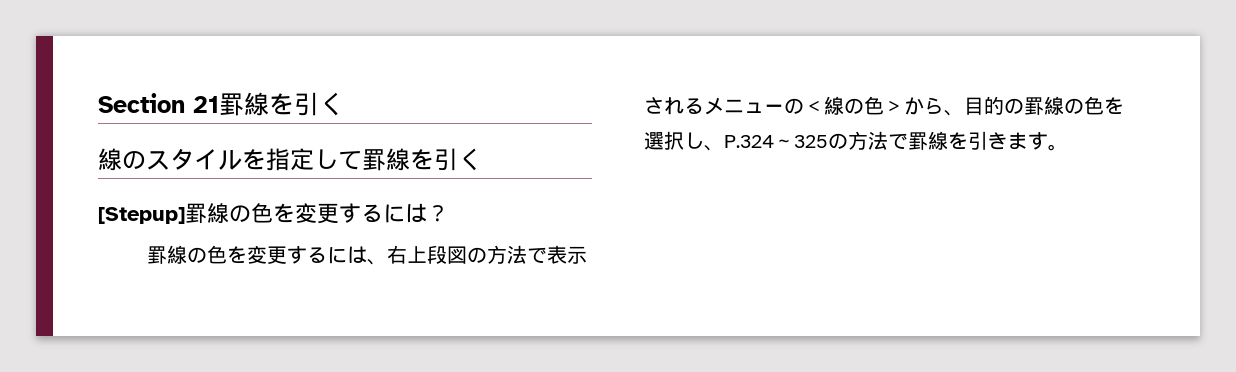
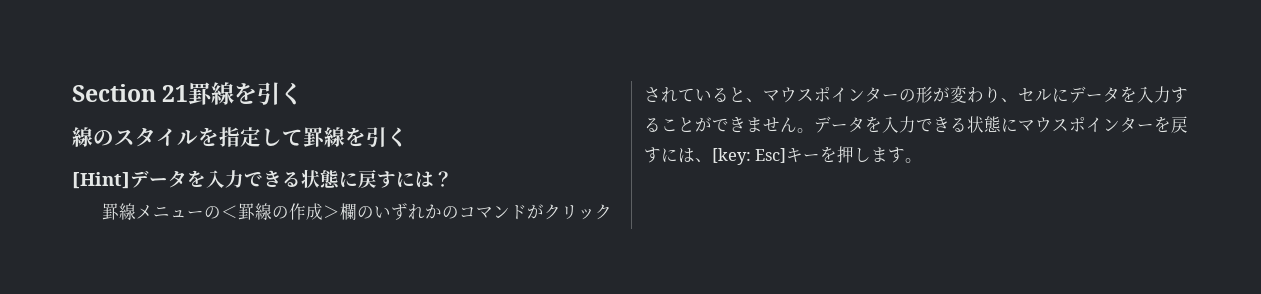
[98,203,449,224] [147,245,588,265] [644,96,1124,116] [644,131,1008,151] [Stepup]罫線の色を変更するには？ // 罫線の色を変更するには、右上段図の方法で表示されるメニューの＜線の色＞から、目的の罫線の色を選択し、P.324～325の方法で罫線を引き -> [72,169,453,189] [101,203,612,220] [644,86,1188,103] [644,116,1188,133] [644,146,872,165] [Hint]データを入力できる状態に戻すには？ // 罫線メニューの＜罫線の作成＞欄のいずれかのコマンドがクリックされていると、マウスポインターの形が変わり、セルにデータを入力することができません。データを入力できる状態にマウスポインターを戻すには、[key: Esc]キーを押し

